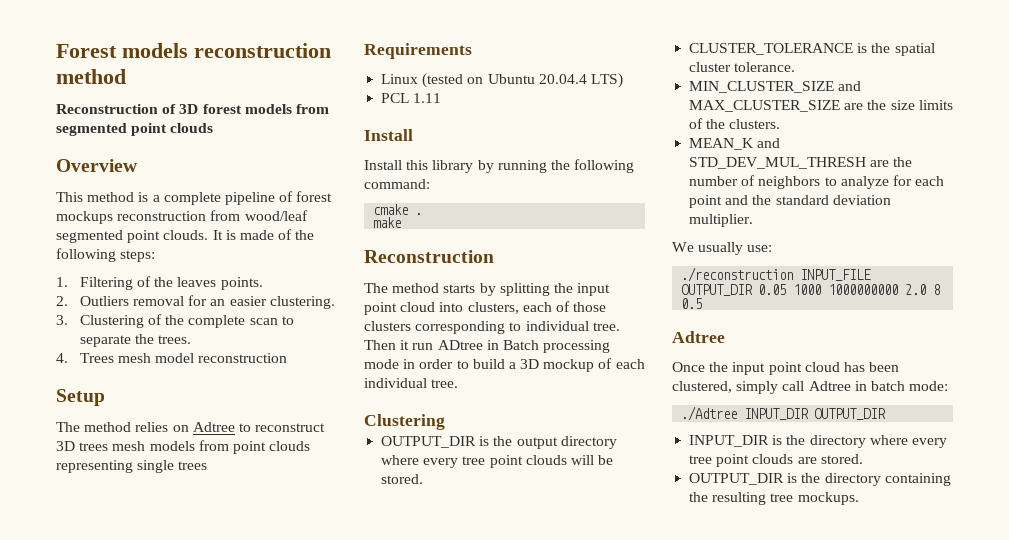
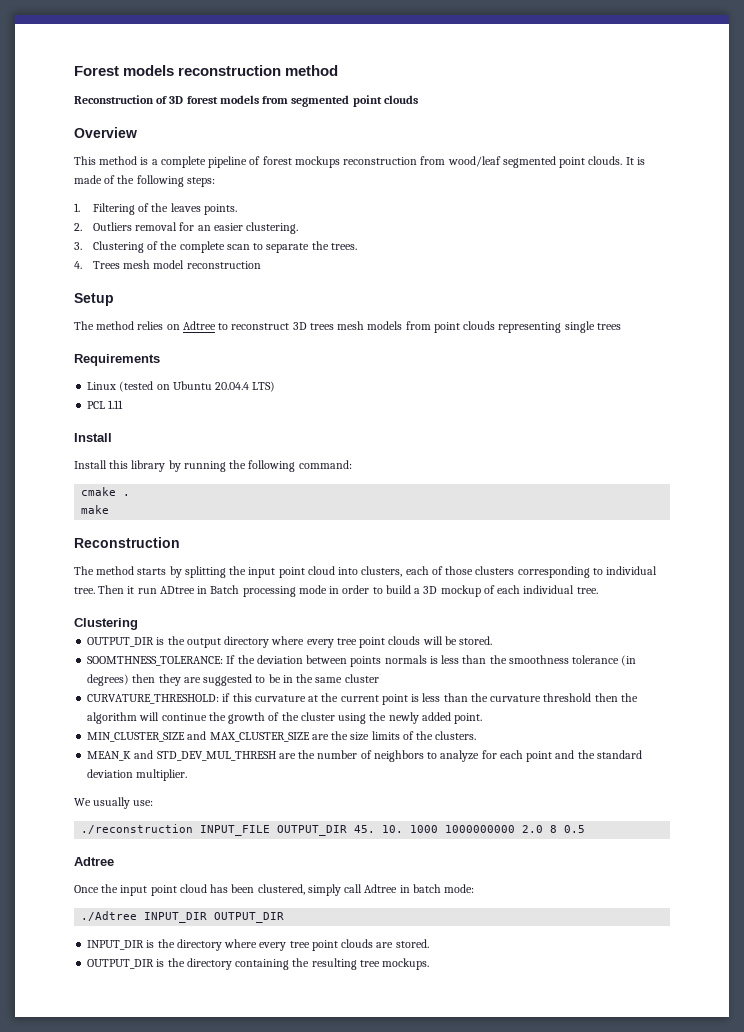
[689,43,935,56] [689,62,796,72] CLUSTER_TOLERANCE is the spatial cluster tolerance. -> [87,655,637,667] [87,674,379,686] [87,693,638,705] [87,712,483,724] SOOMTHNESS_TOLERANCE: If the deviation between points normals is less than the smoothness tolerance (in degrees) then they are suggested to be in the same cluster // CURVATURE_THRESHOLD: if this curvature at the current point is less than the curvature threshold then the algorithm will continue the growth of the cluster using the newly added point.
[758,284,787,295] 0.05 -> [354,825,404,833] 45. 10.

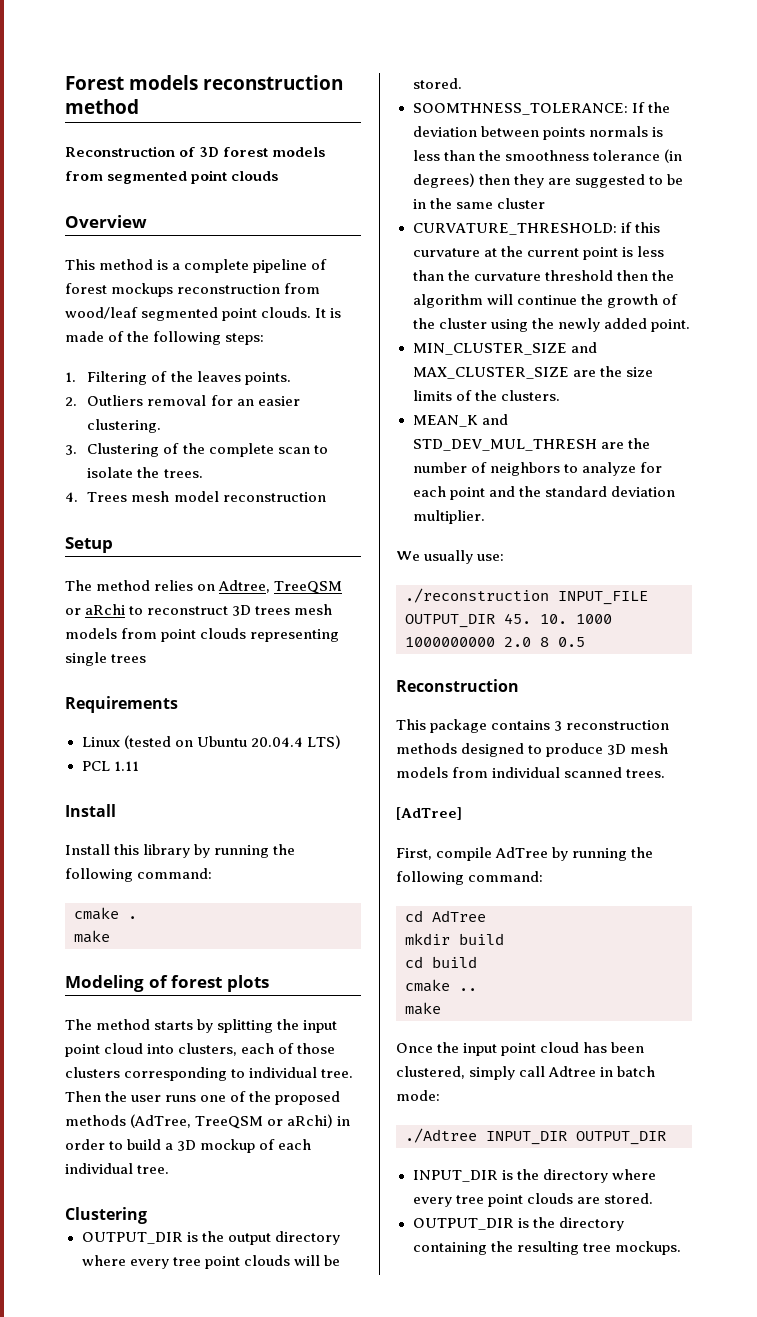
[266,243,310,253] separate -> [87,467,134,478] isolate
[182,321,216,330] Adtree -> [218,580,343,594] [65,604,126,615] Adtree, TreeQSM or aRchi
[74,537,180,548] Reconstruction -> [65,975,269,992] Modeling of forest plots
[127,585,327,597] it run ADtree in Batch processing mode -> [105,1091,341,1105] [65,1114,334,1129] the user runs one of the proposed methods (AdTree, TreeQSM or aRchi)
[74,857,114,866] Adtree -> [396,679,519,692] [396,719,670,733] [396,743,669,757] [396,767,666,778] [396,807,462,820] [396,847,654,861] [396,871,544,885] [405,910,486,922] [405,933,504,945] [405,956,477,968] [405,979,477,992] [405,1002,441,1015] Reconstruction // This package contains 3 reconstruction methods designed to produce 3D mesh models from individual scanned trees. // [AdTree] // First, compile AdTree by running the following command: // cd AdTree // mkdir build // cd build // cmake .. // make

